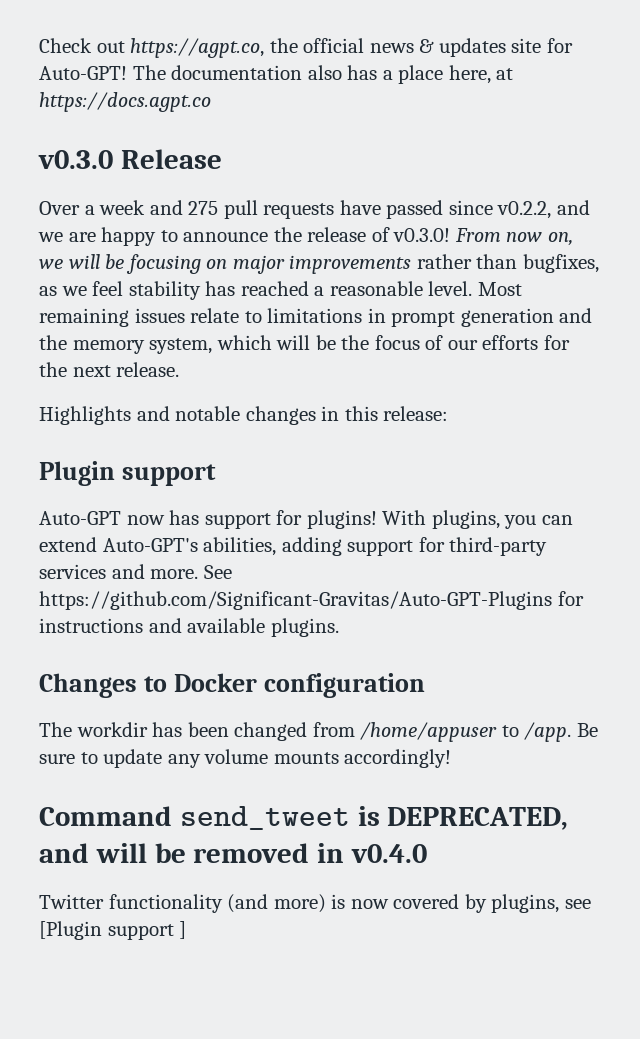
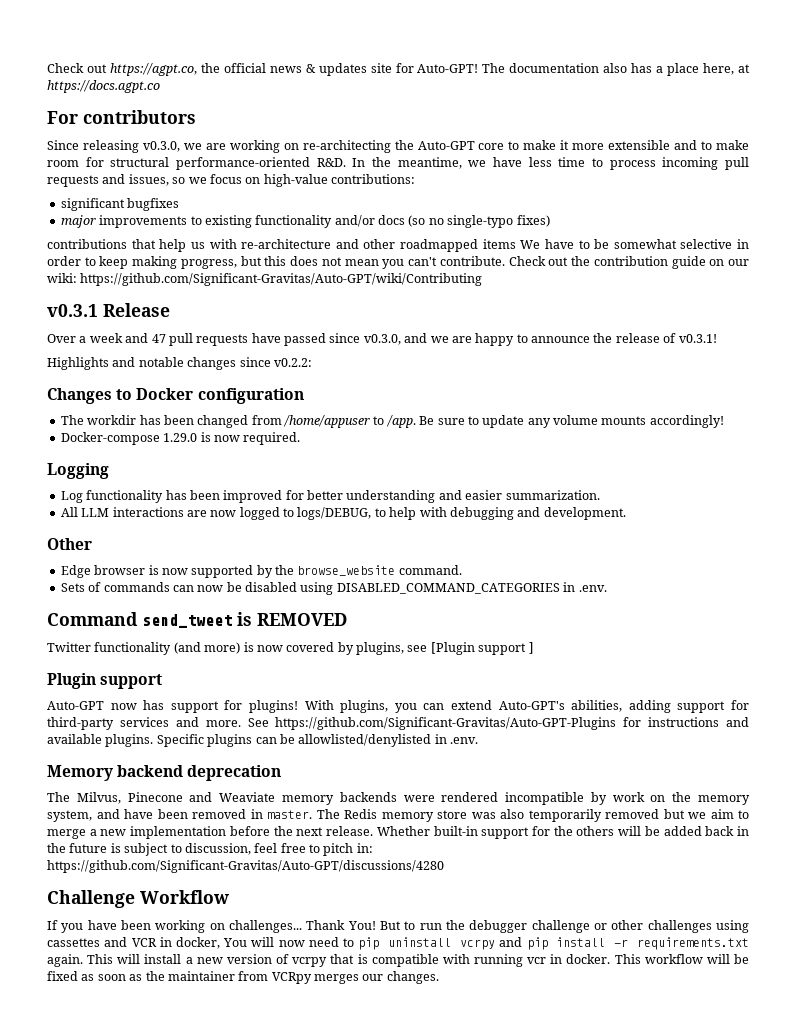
[38,150,113,169] v0.3.0 -> [47,110,196,124] [47,140,750,153] [47,157,749,170] [47,174,415,187] [60,198,180,211] [60,215,550,228] [47,239,749,252] [47,256,749,269] [47,273,483,286] [47,304,98,317] For contributors // Since releasing v0.3.0, we are working on re-architecting the Auto-GPT core to make it more extensible and to make room for structural performance-oriented R&D. In the meantime, we have less time to process incoming pull requests and issues, so we focus on high-value contributions: // significant bugfixes // major improvements to existing functionality and/or docs (so no single-typo fixes) // contributions that help us with re-architecture and other roadmapped items We have to be somewhat selective in order to keep making progress, but this does not mean you can't contribute. Check out the contribution guide on our wiki: https://github.com/Significant-Gravitas/Auto-GPT/wiki/Contributing // v0.3.1
[188,201,219,215] 275 -> [151,334,166,343] 47
[497,201,552,219] v0.2.2, -> [363,334,401,345] v0.3.0,
[393,228,573,246] [39,254,599,274] [39,281,522,300] [39,308,593,327] [39,335,570,354] [39,362,180,377] [39,406,449,425] v0.3.0! From now on, we will be focusing on major improvements rather than bugfixes, as we feel stability has reached a reasonable level. Most remaining issues relate to limitations in prompt generation and the memory system, which will be the focus of our efforts for the next release. // Highlights and notable changes in this release: -> [678,334,717,343] [47,357,312,370] [47,388,304,404] [60,415,724,428] [60,432,301,445] [47,463,109,479] [60,490,600,503] [60,507,626,520] [47,538,92,550] [60,565,462,578] [60,582,607,595] [47,612,347,628] [47,642,534,655] v0.3.1! // Highlights and notable changes since v0.2.2: // Changes to Docker configuration // The workdir has been changed from /home/appuser to /app. Be sure to update any volume mounts accordingly! // Docker-compose 1.29.0 is now required. // Logging // Log functionality has been improved for better understanding and easier summarization. // All LLM interactions are now logged to logs/DEBUG, to help with debugging and development. // Other // Edge browser is now supported by the browse_website command. // Sets of commands can now be disabled using DISABLED_COMMAND_CATEGORIES in .env. // Command send_tweet is REMOVED // Twitter functionality (and more) is now covered by plugins, see [Plugin support ]
[39,673,425,698] [39,722,598,742] [39,749,452,768] [39,806,569,830] [39,843,428,863] [39,894,591,913] [39,921,187,940] // Changes to Docker configuration // The workdir has been changed from /home/appuser to /app. Be sure to update any volume mounts accordingly! // Command send_tweet is DEPRECATED, and will be removed in v0.4.0 // Twitter functionality (and more) is now covered by plugins, see [Plugin support ] -> [156,734,478,747] [47,765,282,781] [47,792,751,805] [47,809,749,822] [47,826,749,839] [47,843,373,856] [47,860,444,873] [47,890,229,908] [47,920,749,933] [47,937,750,950] [47,954,749,967] [47,971,439,984] Specific plugins can be allowlisted/denylisted in .env. // Memory backend deprecation // The Milvus, Pinecone and Weaviate memory backends were rendered incompatible by work on the memory system, and have been removed in master. The Redis memory store was also temporarily removed but we aim to merge a new implementation before the next release. Whether built-in support for the others will be added back in the future is subject to discussion, feel free to pitch in: https://github.com/Significant-Gravitas/Auto-GPT/discussions/4280 // Challenge Workflow // If you have been working on challenges... Thank You! But to run the debugger challenge or other challenges using cassettes and VCR in docker, You will now need to pip uninstall vcrpy and pip install -r requirements.txt again. This will install a new version of vcrpy that is compatible with running vcr in docker. This workflow will be fixed as soon as the maintainer from VCRpy merges our changes.

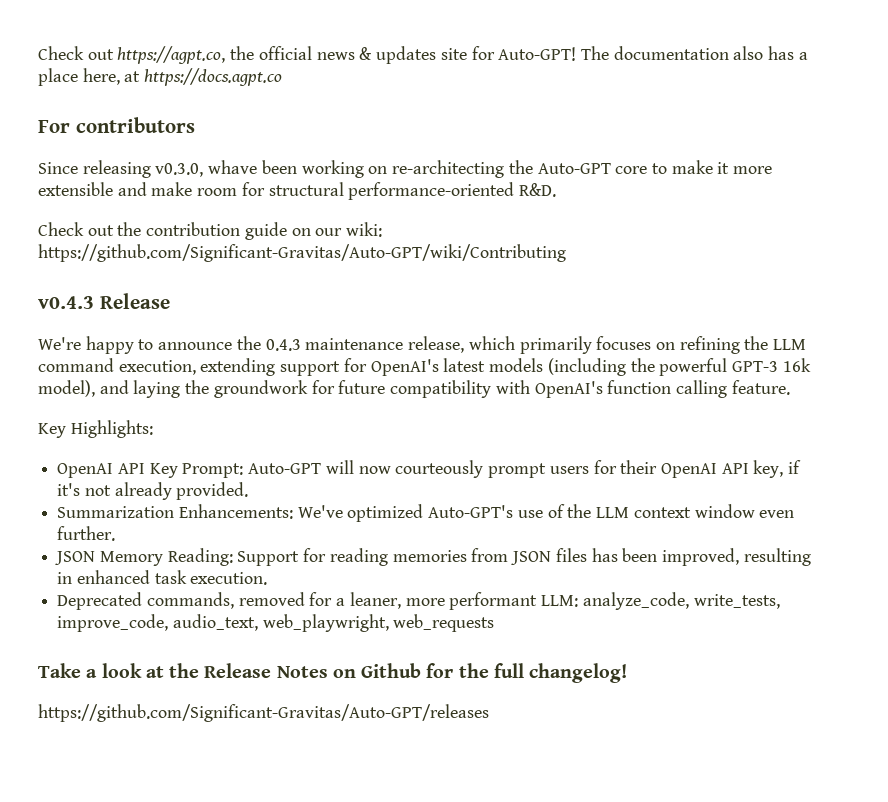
[183,143,226,150] we are -> [208,160,297,174] whave been
[701,141,713,150] to -> (147, 189) none
[352,157,749,170] [47,174,415,187] [60,198,180,211] [60,215,550,228] [47,239,749,252] [47,256,505,269] In the meantime, we have less time to process incoming pull requests and issues, so we focus on high-value contributions: // significant bugfixes // major improvements to existing functionality and/or docs (so no single-typo fixes) // contributions that help us with re-architecture and other roadmapped items We have to be somewhat selective in order to keep making progress, but this does not mean you can't contribute. -> (557, 190) //
[47,304,98,317] v0.3.1 -> [38,296,94,309] v0.4.3
[47,333,717,346] [47,357,312,370] [47,388,304,404] [60,415,724,428] [60,432,301,445] [47,463,109,479] [60,490,600,503] [60,507,626,520] [47,538,92,550] [60,565,462,578] [60,582,607,595] [47,612,347,628] [47,642,534,655] [47,673,163,689] [47,700,750,713] [47,717,749,730] [47,734,478,747] [47,765,282,781] [47,792,751,805] [47,809,749,822] [47,826,749,839] [47,843,373,856] [47,860,444,873] [47,890,229,908] [47,920,749,933] [47,937,750,950] [47,954,749,967] [47,971,439,984] Over a week and 47 pull requests have passed since v0.3.0, and we are happy to announce the release of v0.3.1! // Highlights and notable changes since v0.2.2: // Changes to Docker configuration // The workdir has been changed from /home/appuser to /app. Be sure to update any volume mounts accordingly! // Docker-compose 1.29.0 is now required. // Logging // Log functionality has been improved for better understanding and easier summarization. // All LLM interactions are now logged to logs/DEBUG, to help with debugging and development. // Other // Edge browser is now supported by the browse_website command. // Sets of commands can now be disabled using DISABLED_COMMAND_CATEGORIES in .env. // Command send_tweet is REMOVED // Twitter functionality (and more) is now covered by plugins, see [Plugin support ] // Plugin support // Auto-GPT now has support for plugins! With plugins, you can extend Auto-GPT's abilities, adding support for third-party services and more. See https://github.com/Significant-Gravitas/Auto-GPT-Plugins for instructions and available plugins. Specific plugins can be allowlisted/denylisted in .env. // Memory backend deprecation // The Milvus, Pinecone and Weaviate memory backends were rendered incompatible by work on the memory system, and have been removed in master. The Redis memory store was also temporarily removed but we aim to merge a new implementation before the next release. Whether built-in support for the others will be added back in the future is subject to discussion, feel free to pitch in: https://github.com/Significant-Gravitas/Auto-GPT/discussions/4280 // Challenge Workflow // If you have been working on challenges... Thank You! But to run the debugger challenge or other challenges using cassettes and VCR in docker, You will now need to pip uninstall vcrpy and pip install -r requirements.txt again. This will install a new version of vcrpy that is compatible with running vcr in docker. This workflow will be fixed as soon as the maintainer from VCRpy merges our changes. -> [38,336,807,354] [38,358,811,376] [38,380,790,398] [38,420,153,438] [57,460,802,478] [57,482,249,500] [57,504,795,522] [57,526,116,541] [55,548,811,566] [57,570,268,585] [57,592,780,610] [57,614,495,632] [38,663,628,683] [38,704,489,722] We're happy to announce the 0.4.3 maintenance release, which primarily focuses on refining the LLM command execution, extending support for OpenAI's latest models (including the powerful GPT-3 16k model), and laying the groundwork for future compatibility with OpenAI's function calling feature. // Key Highlights: // OpenAI API Key Prompt: Auto-GPT will now courteously prompt users for their OpenAI API key, if it's not already provided. // Summarization Enhancements: We've optimized Auto-GPT's use of the LLM context window even further. // JSON Memory Reading: Support for reading memories from JSON files has been improved, resulting in enhanced task execution. // Deprecated commands, removed for a leaner, more performant LLM: analyze_code, write_tests, improve_code, audio_text, web_playwright, web_requests // Take a look at the Release Notes on Github for the full changelog! // https://github.com/Significant-Gravitas/Auto-GPT/releases

